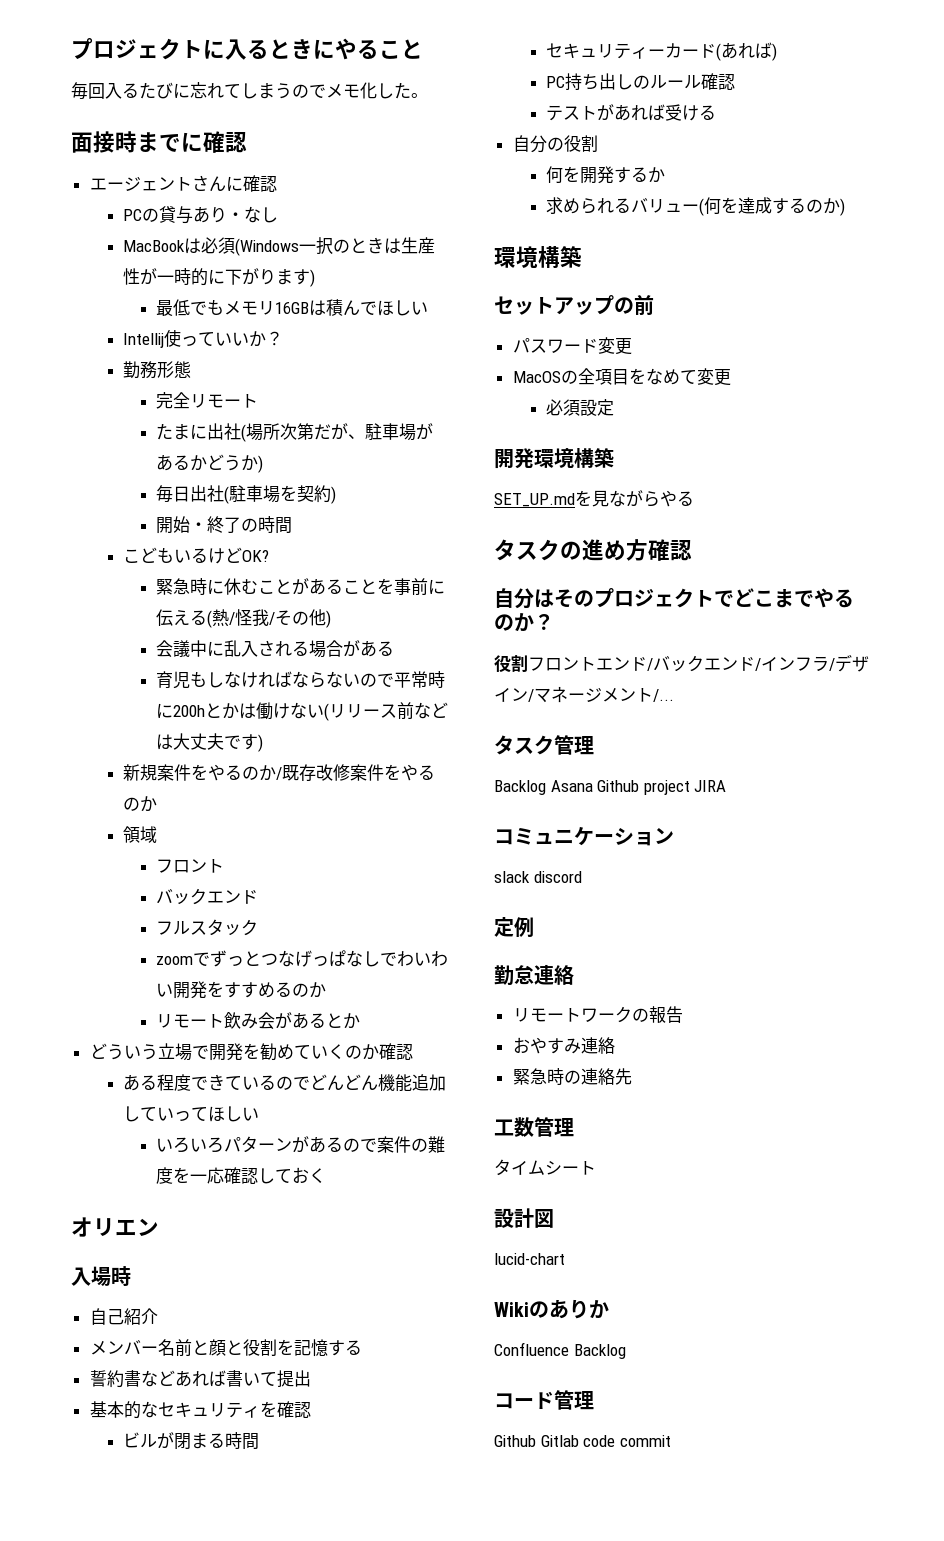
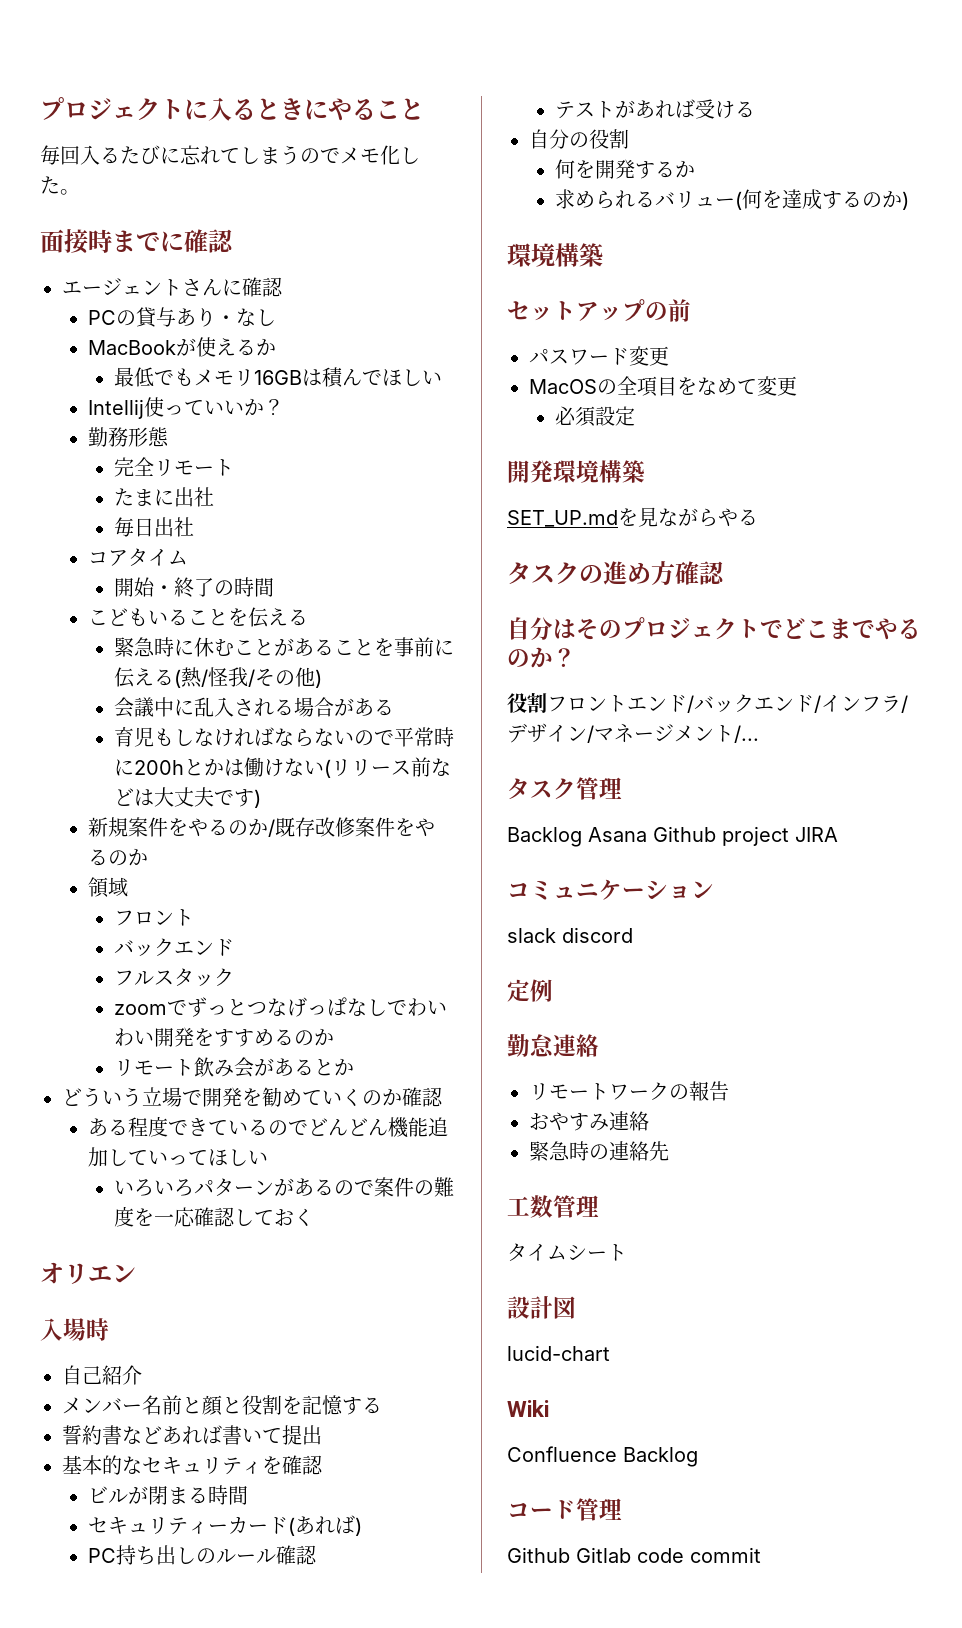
[184,237,436,256] [123,268,316,287] は必須(Windows一択のときは生産性が一時的に下がります) -> [176,337,277,357] が使えるか
[241,423,434,442] [156,454,264,473] [156,485,337,504] (場所次第だが、駐車場があるかどうか) // 毎日出社(駐車場を契約) -> [114,517,195,537] [88,548,189,566] // 毎日出社 // コアタイム
[208,547,270,564] けどOK? -> [188,607,309,628] ことを伝える
[529,1299,609,1319] のありか -> (549, 1408) none

